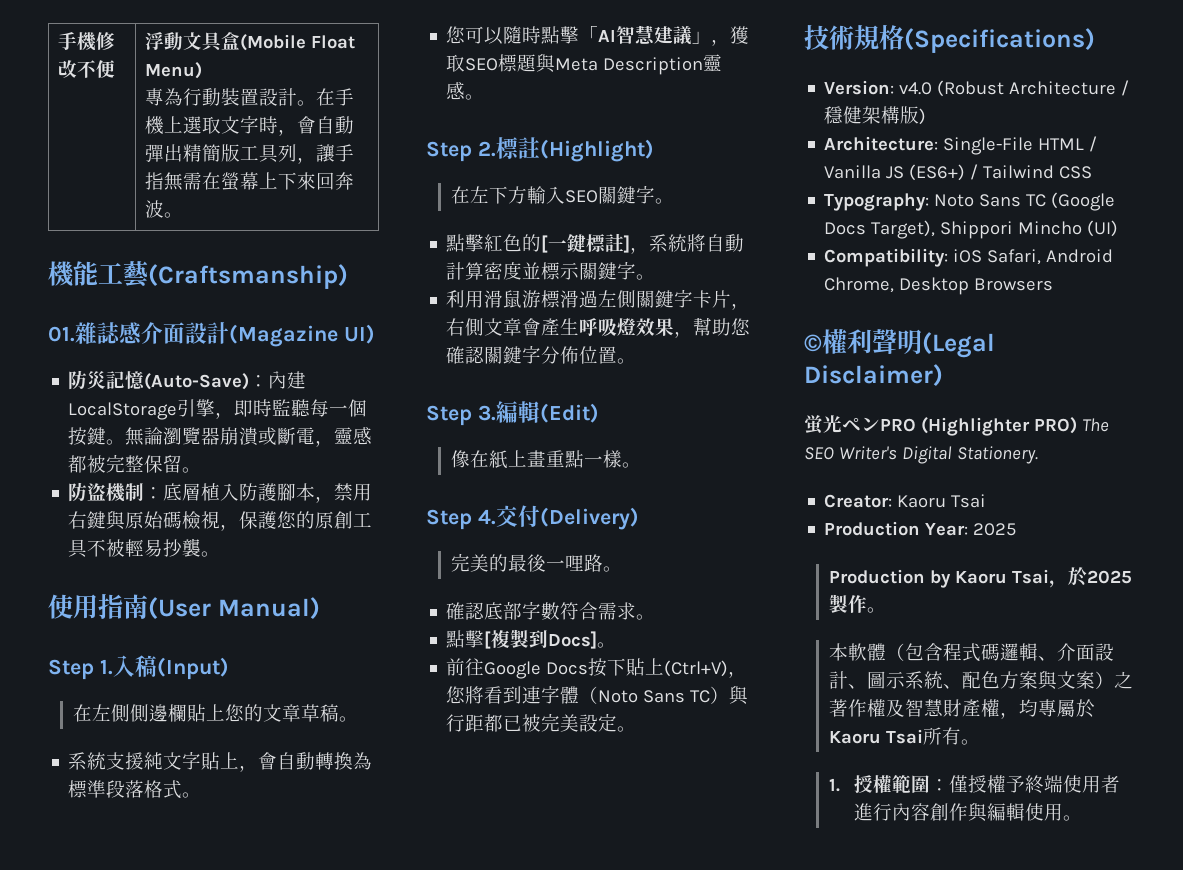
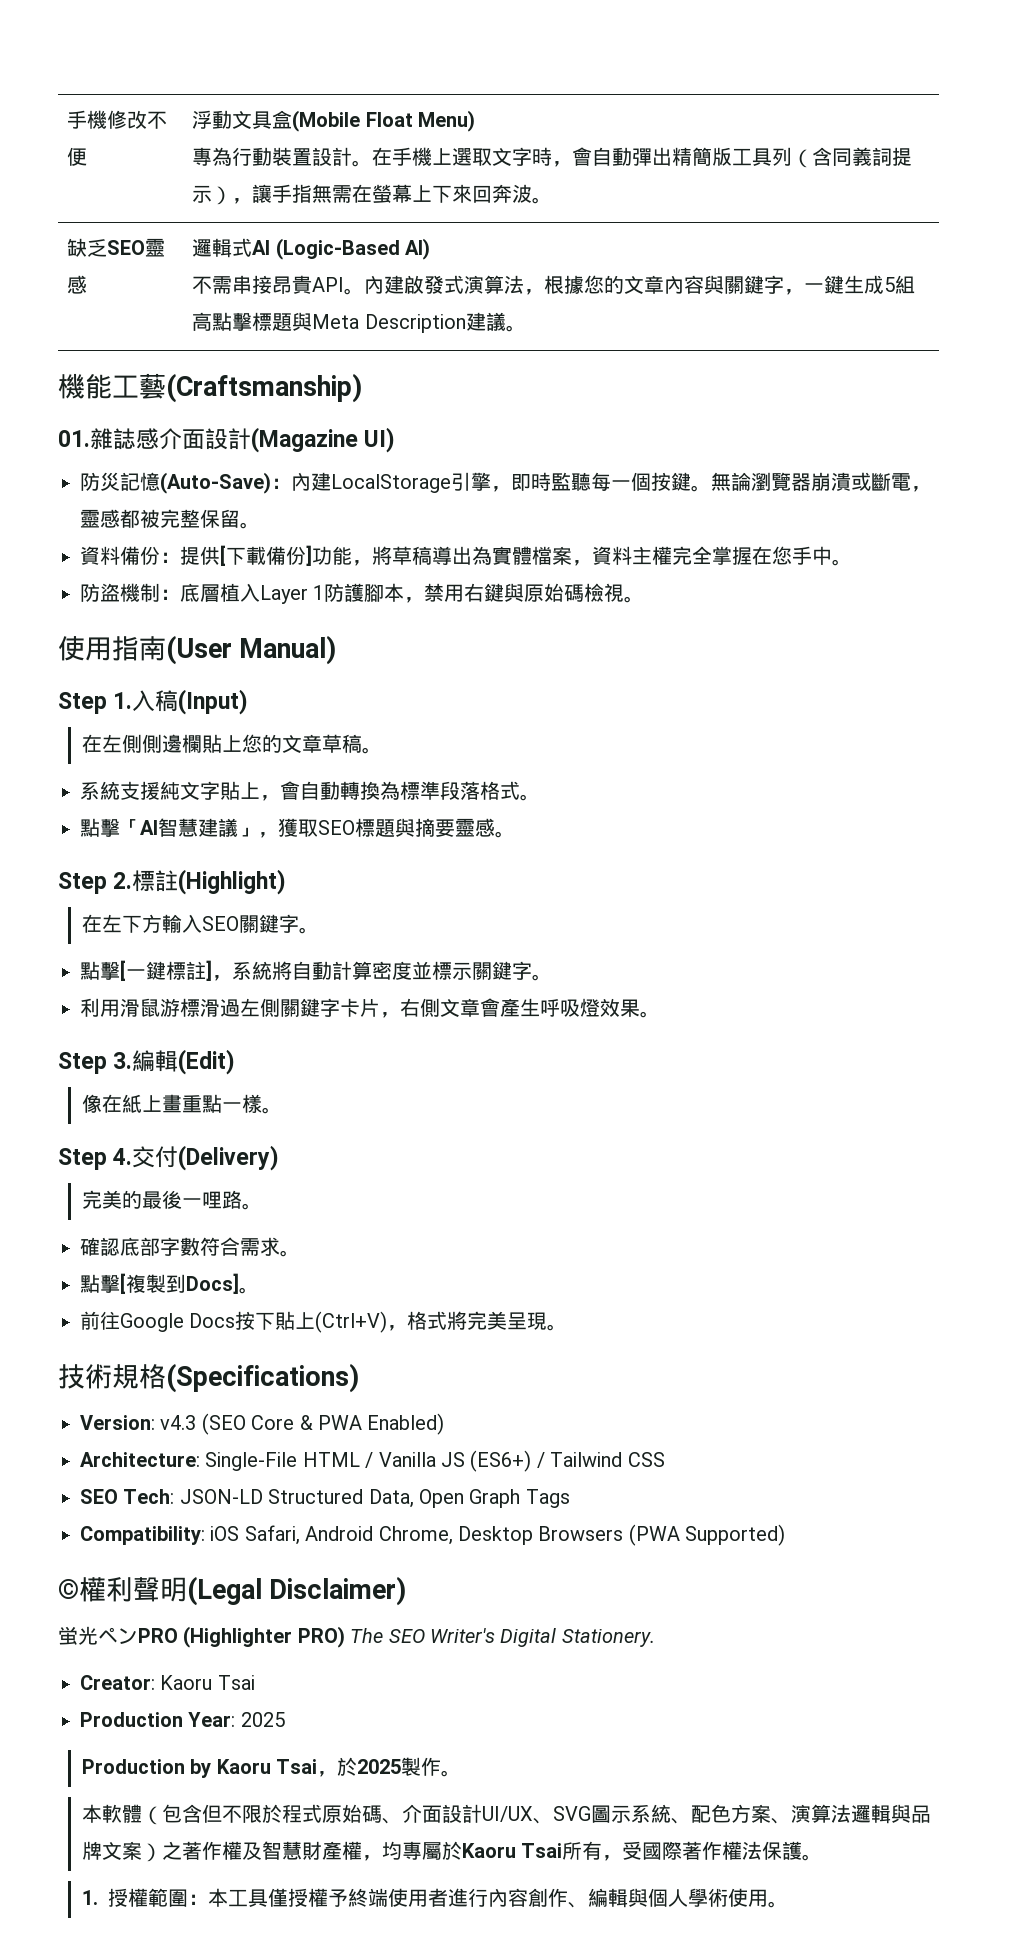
(297, 153) none -> [792,147,913,168] [192,185,233,205] （含同義詞提示）
(183, 215) none -> [67,238,166,257] [67,275,88,294] [192,238,430,260] [192,275,916,295] [192,312,526,333] // 缺乏SEO靈感 | 邏輯式AI (Logic-Based AI) // 不需串接昂貴API。內建啟發式演算法，根據您的文章內容與關鍵字，一鍵生成5組高點擊標題與Meta Description建議。
(202, 470) none -> [80,545,852,566] // 資料備份：提供[下載備份]功能，將草稿導出為實體檔案，資料主權完全掌握在您手中。
(240, 492) none -> [260,585,325,604] Layer 1
[220,511,373,531] [68,538,202,558] ，保護您的原創工具不被輕易抄襲 -> (625, 592) none
[446,26,542,45] 您可以隨時 -> (540, 797) none
[555,57,704,75] Meta Description -> [415,818,455,837] 摘要
[484,234,542,252] 紅色的 -> (120, 970) none
[674,317,751,338] [446,345,618,364] ，幫助您確認關鍵字分佈位置 -> (640, 1008) none
[446,685,750,705] [446,713,618,732] 您將看到連字體（Noto Sans TC）與行距都已被完美設定 -> [407,1311,548,1330] 格式將完美呈現
[899,80,1130,97] [824,106,927,125] v4.0 (Robust Architecture /穩健架構版) -> [160,1413,445,1435] v4.3 (SEO Core & PWA Enabled)
[824,192,1116,211] [824,220,1119,239] Typography: Noto Sans TC (Google Docs Target), Shippori Mincho (UI) -> [80,1489,570,1508] SEO Tech: JSON-LD Structured Data, Open Graph Tags
(1054, 284) none -> [628,1524,786,1546] (PWA Supported)
[942,643,1114,662] [828,671,867,689] 程式碼邏輯、介面設計、 -> [201,1804,591,1824] 但不限於程式原始碼、介面設計UI/UX、SVG
[1037,670,1058,690] 與 -> [770,1804,931,1824] [81,1841,102,1860] 、演算法邏輯與品牌
(961, 736) none -> [602,1841,803,1861] ，受國際著作權法保護
(949, 785) none -> [207,1888,268,1907] 本工具
[967,802,1025,822] 與編輯 -> [567,1888,728,1908] 、編輯與個人學術

